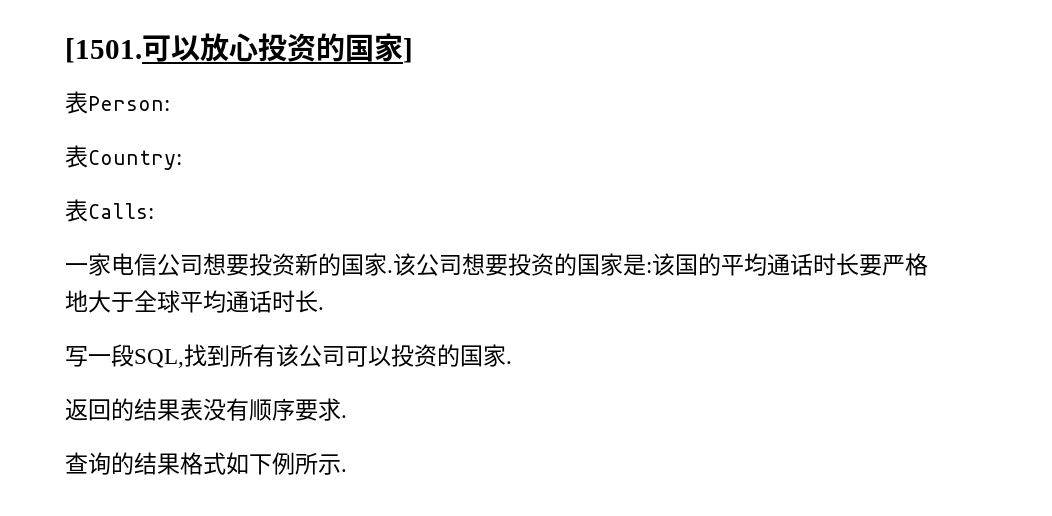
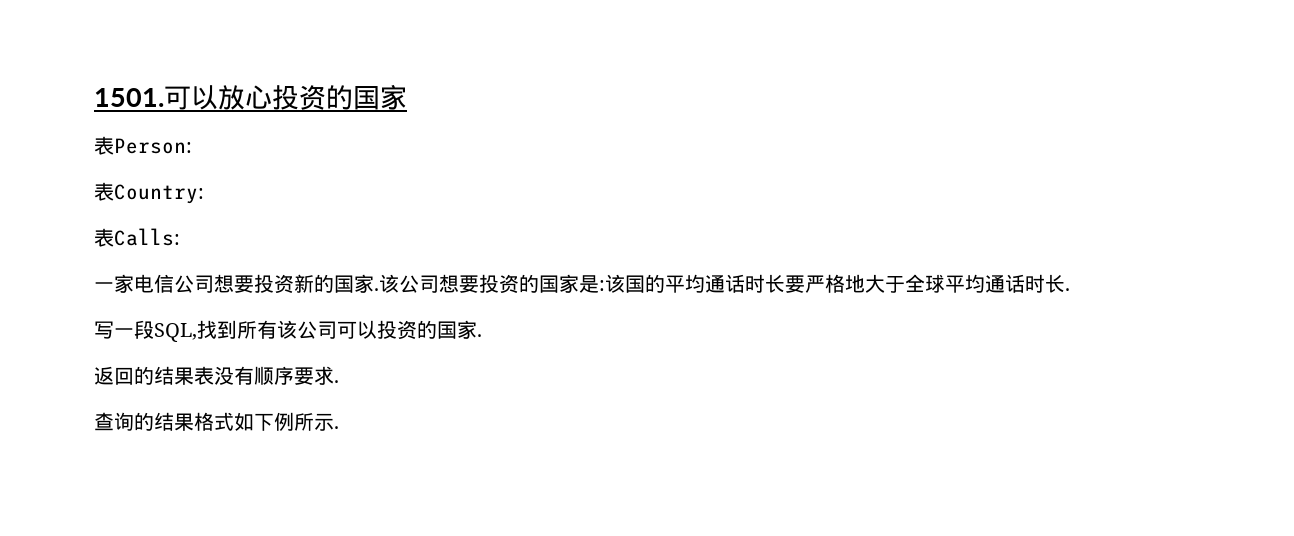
[65,38,142,63] [1501. -> [94,88,164,107] 1501.
[403,38,413,63] ] -> (407, 97) none

